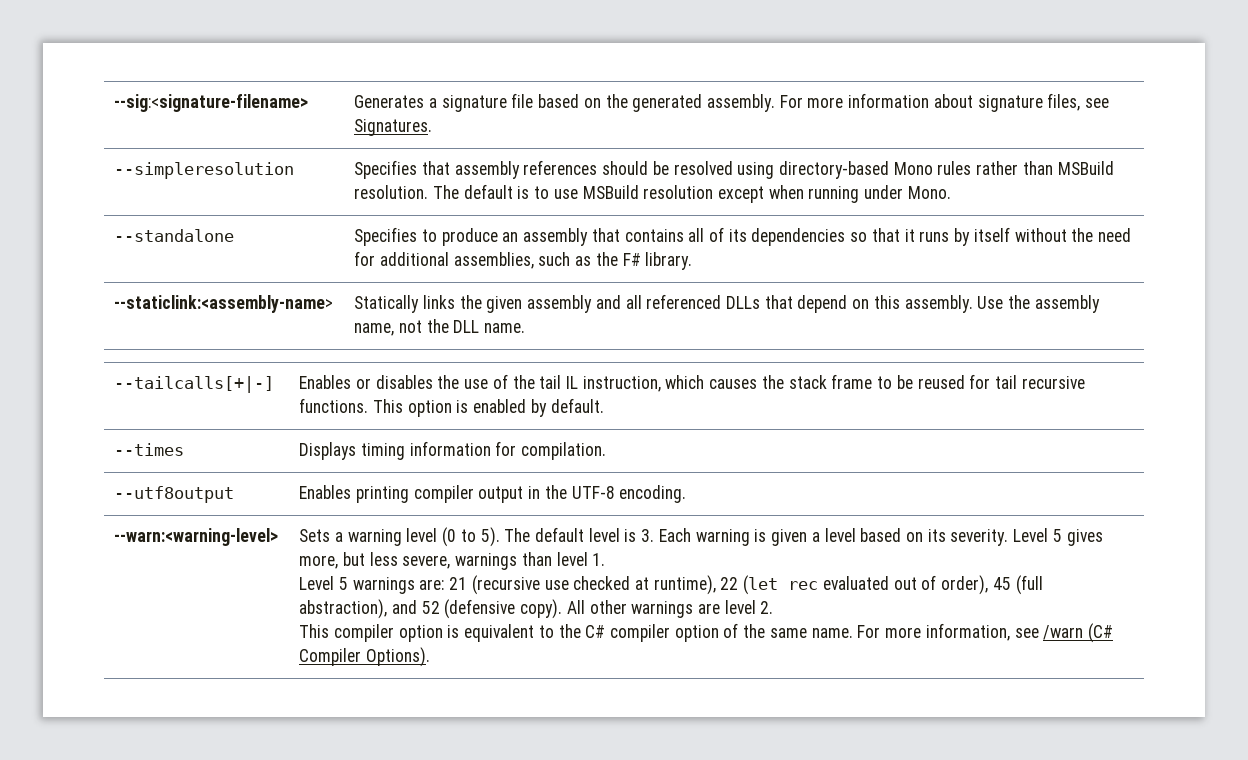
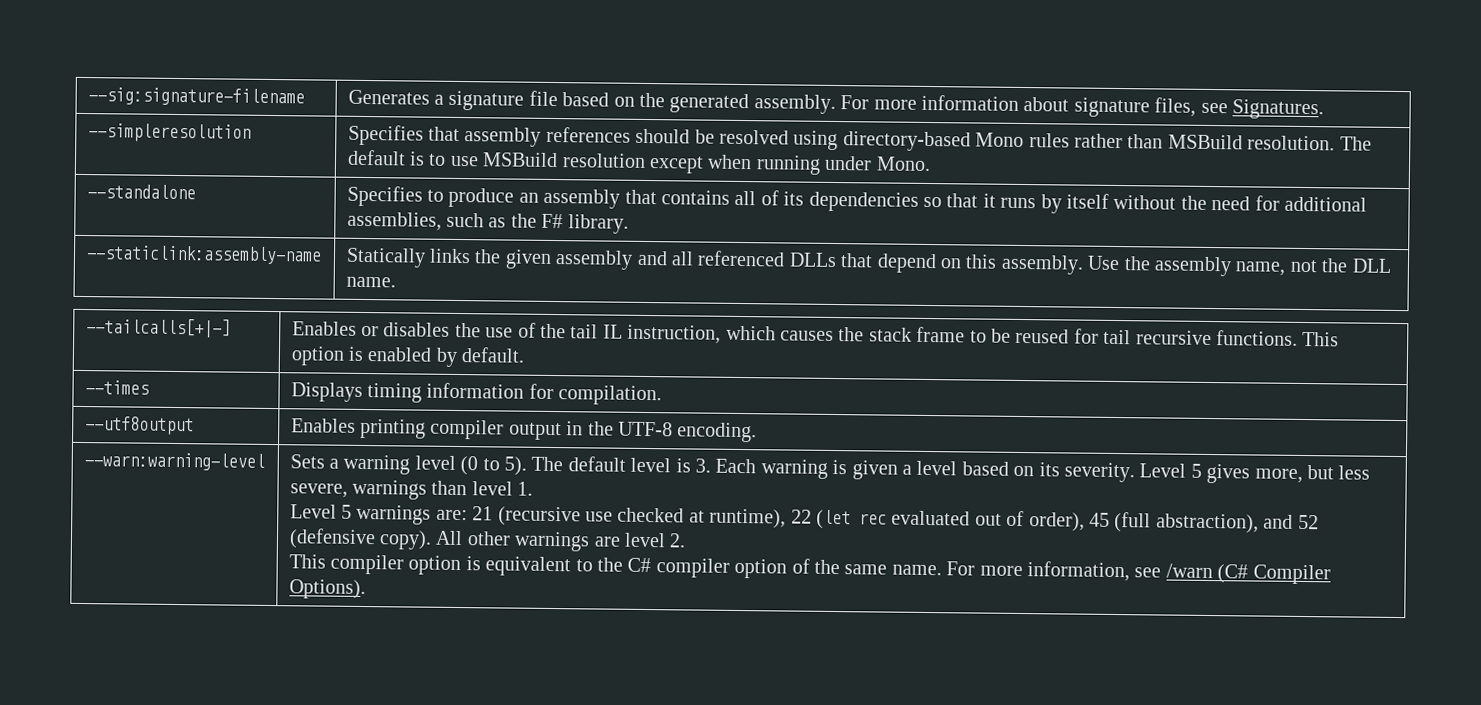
[114,94,309,112] --sig:<signature-filename> -> [87,87,305,107] --sig:signature-filename
[114,295,334,313] --staticlink:<assembly-name> -> [85,245,322,265] --staticlink:assembly-name
[114,528,279,546] --warn:<warning-level> -> [83,452,265,471] --warn:warning-level

